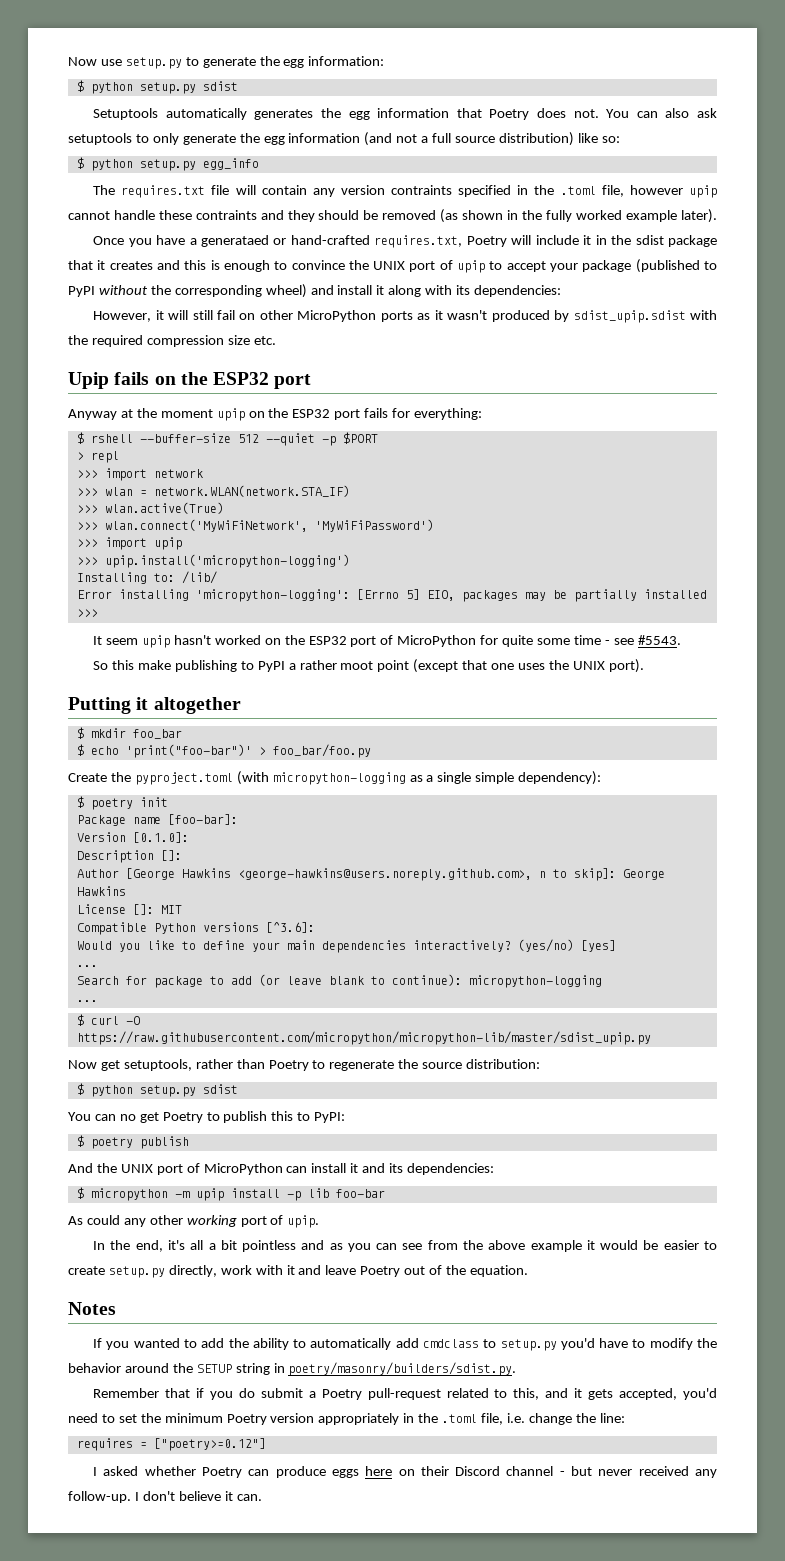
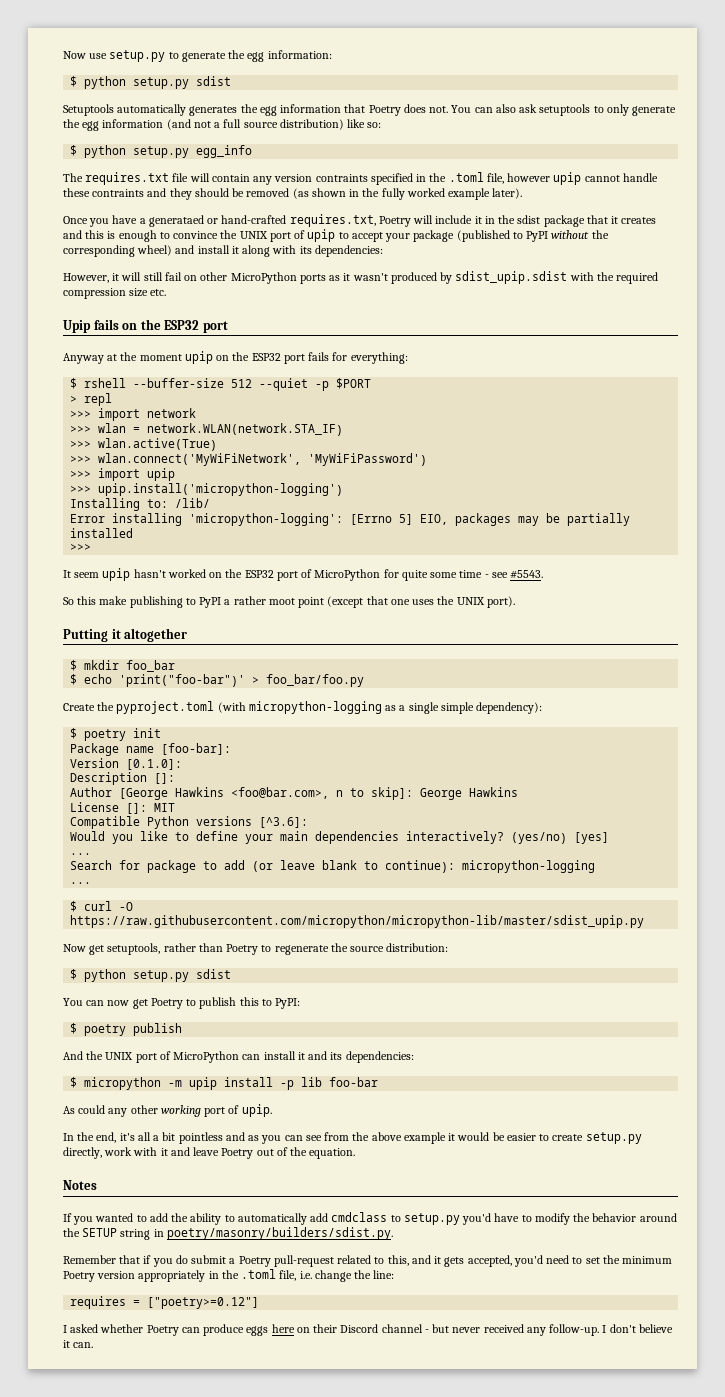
[237,868,532,881] <george-hawkins@users.noreply.github.com>, -> [231,787,330,799] <foo@bar.com>,
[119,1114,136,1121] no -> [107,1000,130,1006] now

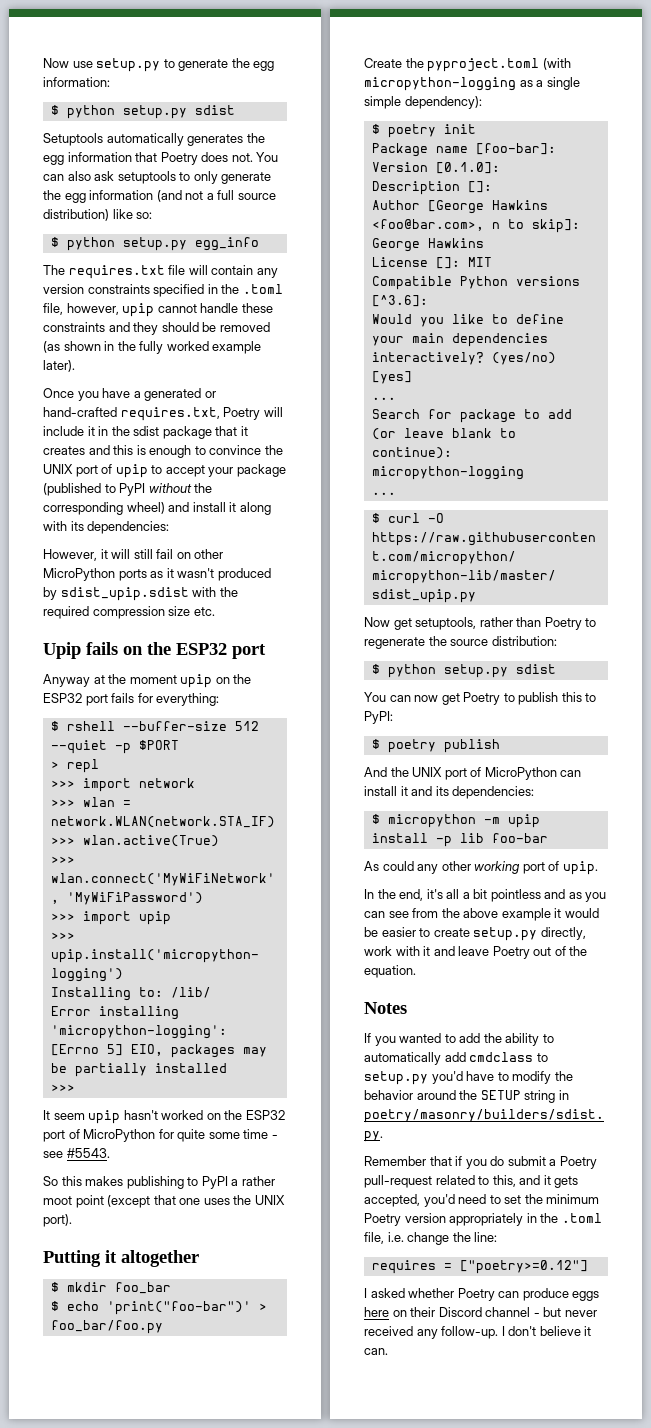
[315,174,368,182] contraints -> [87,284,150,294] constraints
[507,173,551,182] however -> [66,303,119,315] however,
[92,189,145,197] contraints -> [43,322,105,332] constraints
[148,215,204,227] generataed -> [144,388,202,401] generated
[99,596,128,605] make -> [85,1176,124,1186] makes

